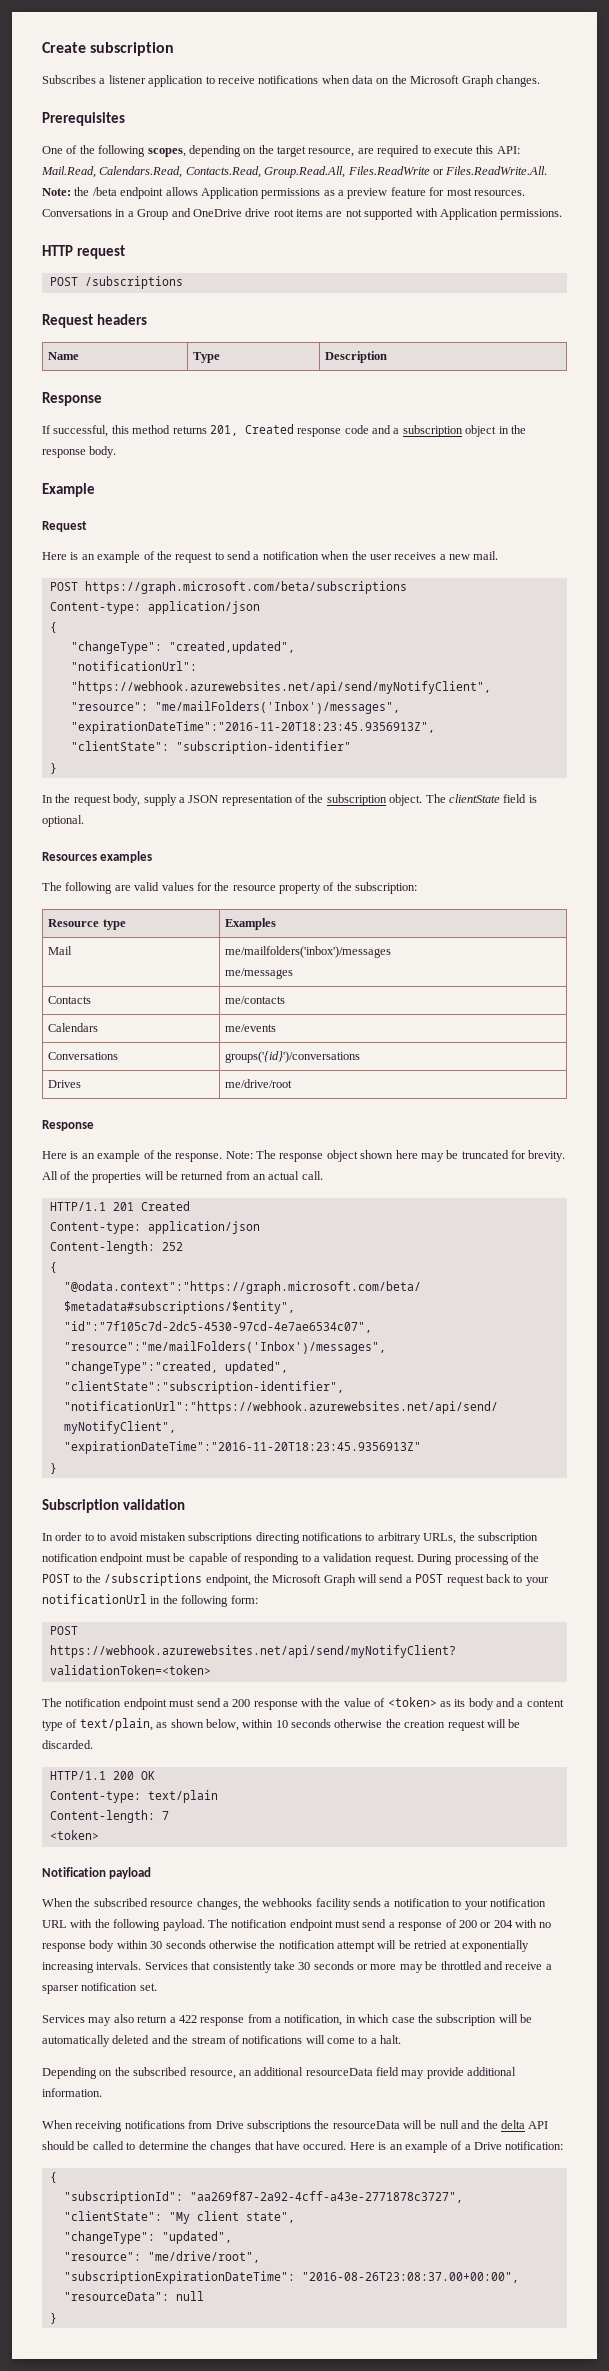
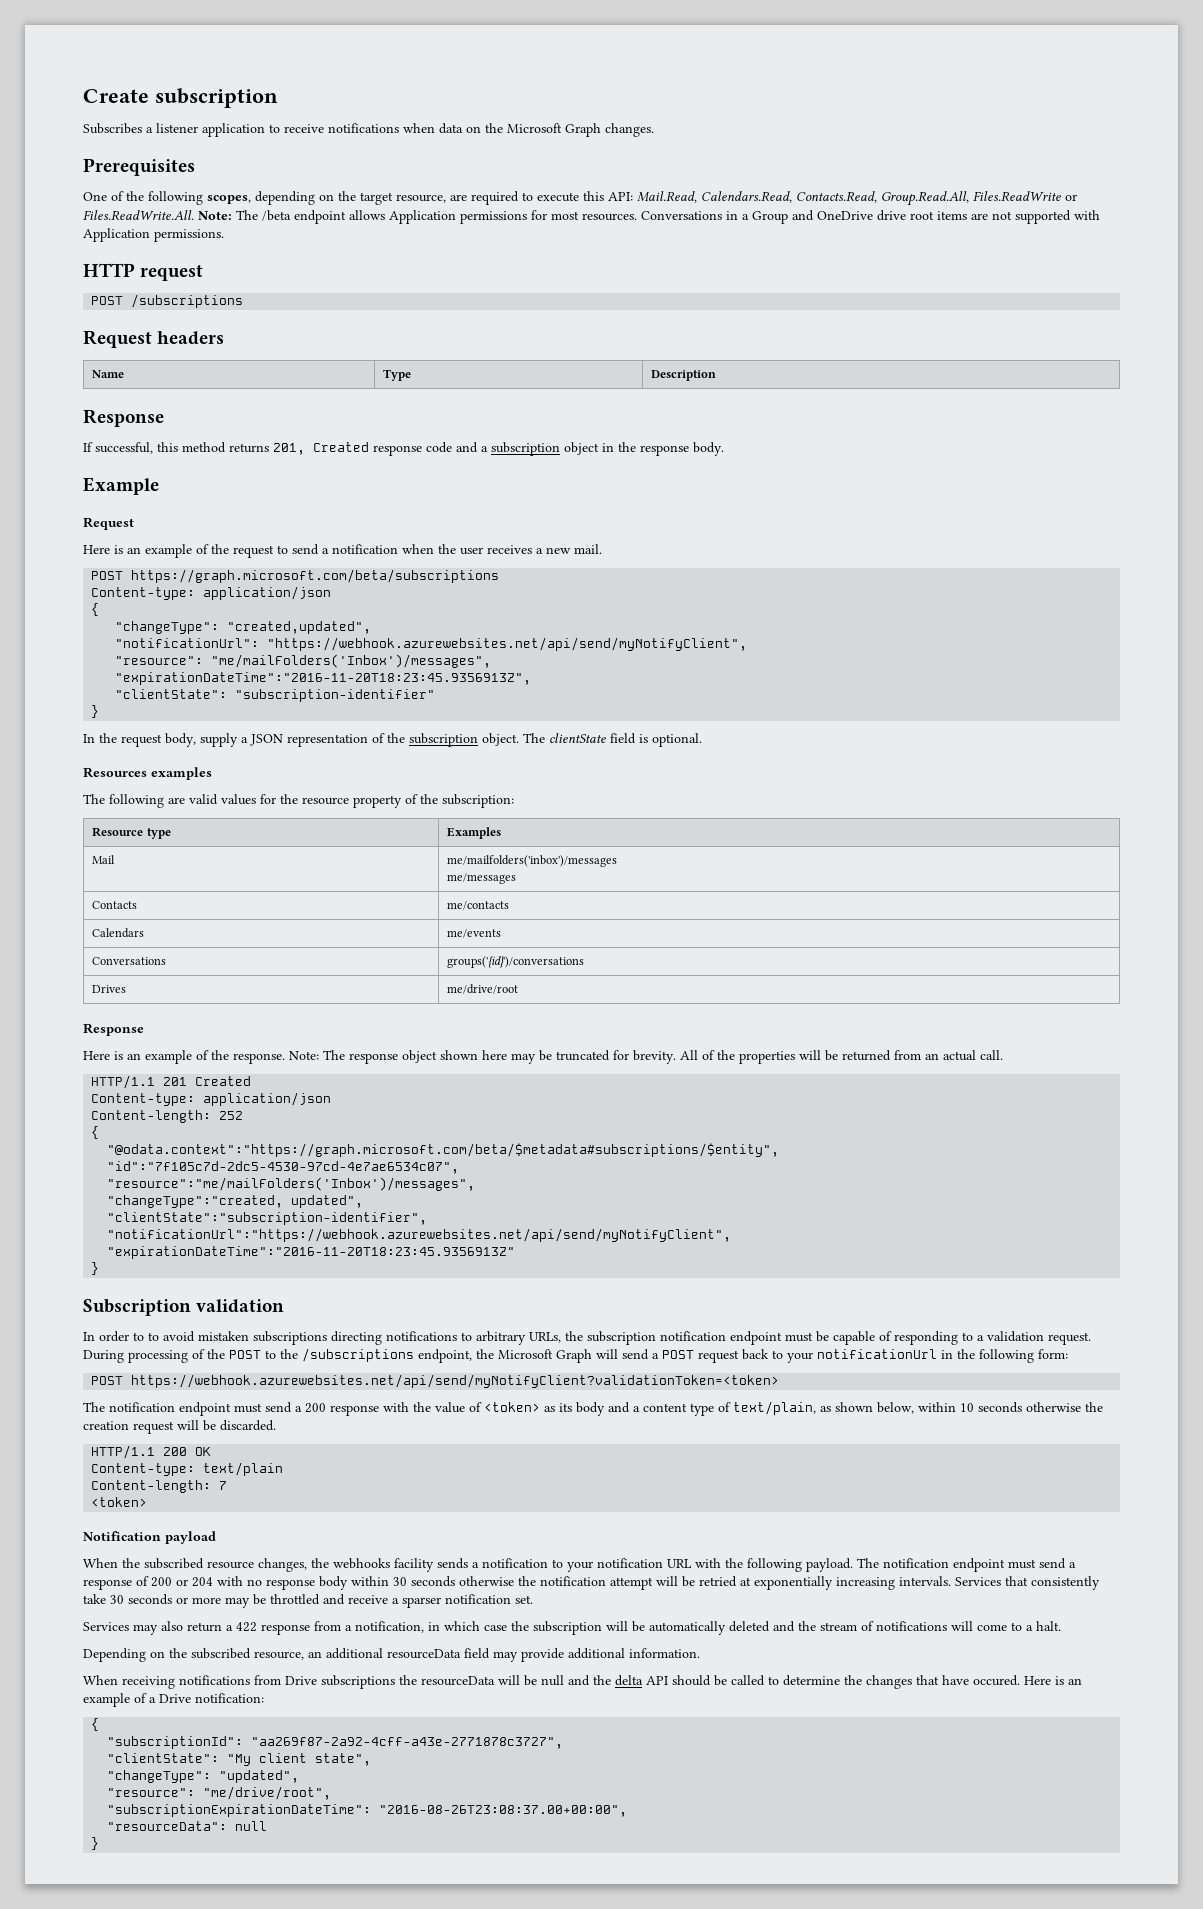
[74,187,90,196] the -> [236,210,258,220] The
[323,187,426,199] as a preview feature -> (527, 217) none

